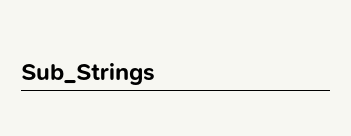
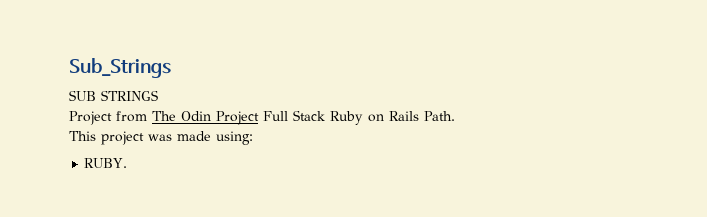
(155, 74) none -> [69,90,158,101] [69,110,455,125] [69,131,253,145] [84,158,128,168] // SUB STRINGS // Project from The Odin Project Full Stack Ruby on Rails Path. // This project was made using: // RUBY.

